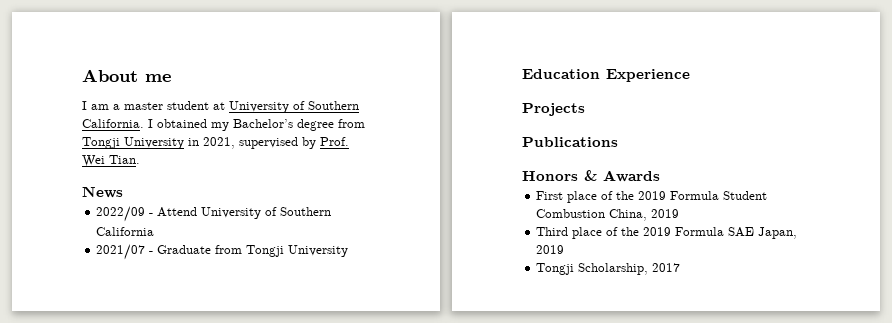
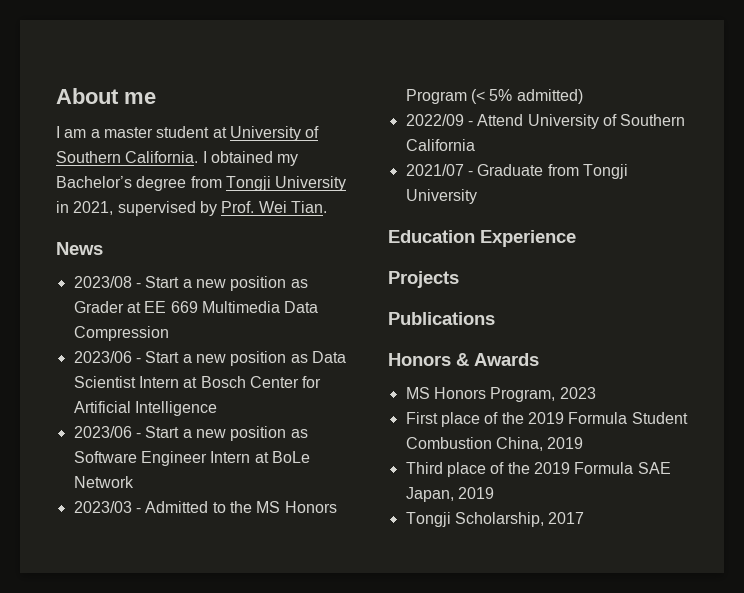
(123, 192) none -> [73,276,308,291] [73,301,319,313] [73,326,169,341] [73,351,346,366] [73,376,322,388] [73,401,217,416] [73,426,308,441] [73,451,310,466] [73,476,134,488] [73,501,337,513] [405,89,583,104] // 2023/08 - Start a new position as Grader at EE 669 Multimedia Data Compression // 2023/06 - Start a new position as Data Scientist Intern at Bosch Center for Artificial Intelligence // 2023/06 - Start a new position as Software Engineer Intern at BoLe Network // 2023/03 - Admitted to the MS Honors Program (< 5% admitted)
(660, 176) none -> [405,387,596,402] // MS Honors Program, 2023

